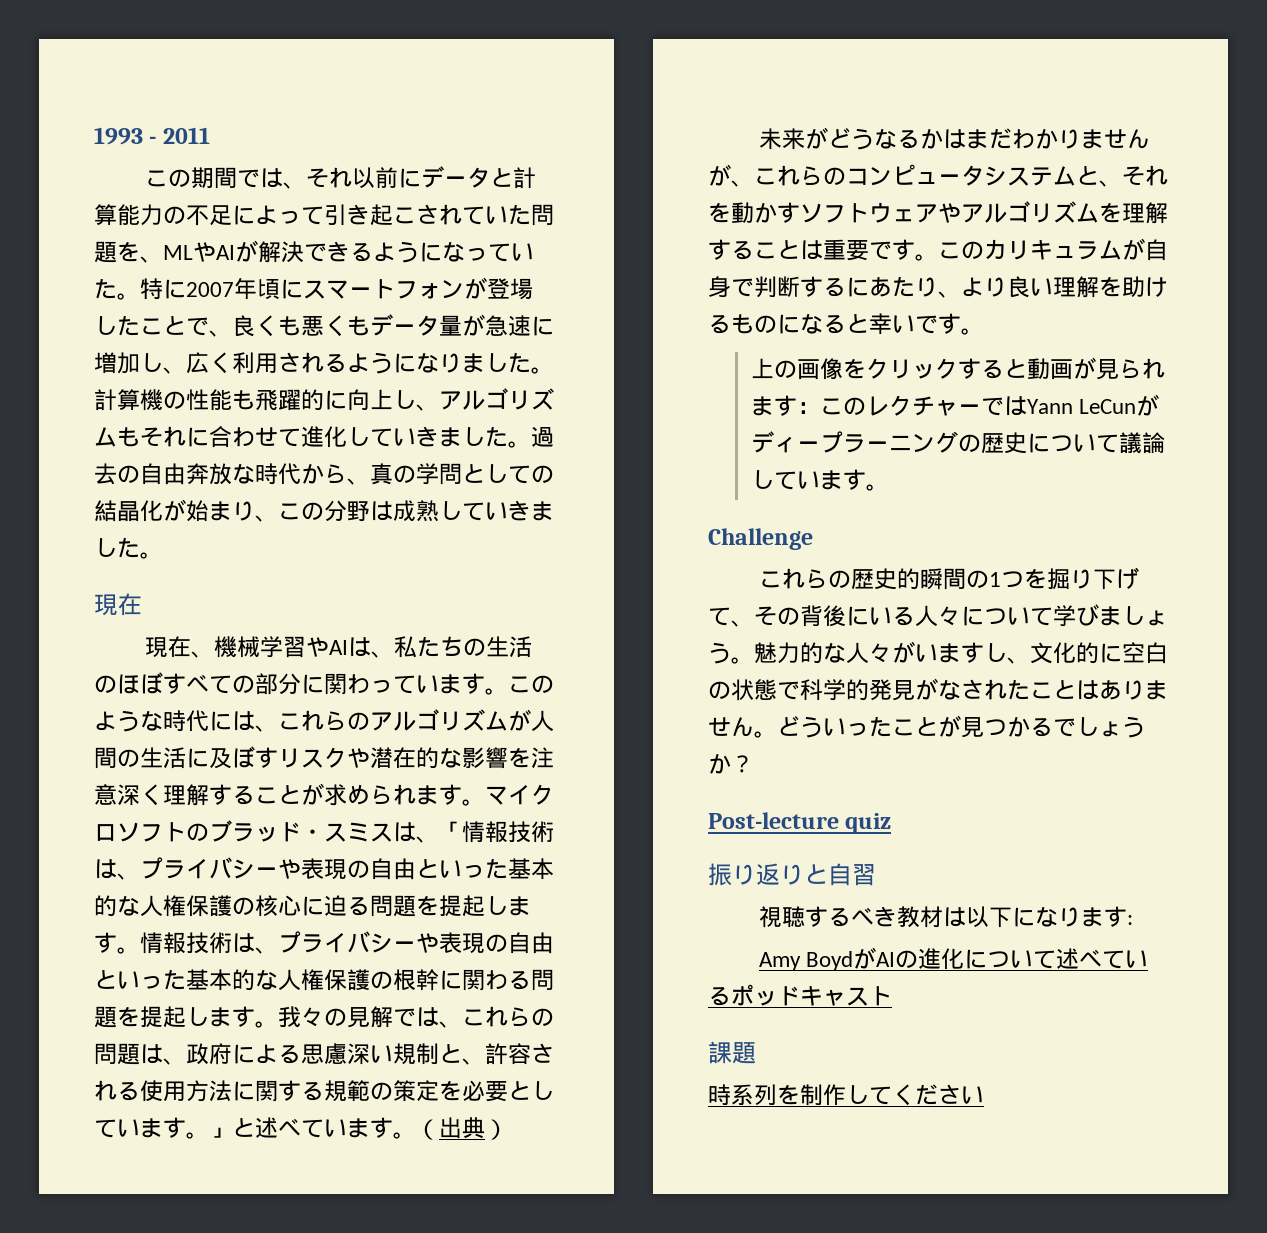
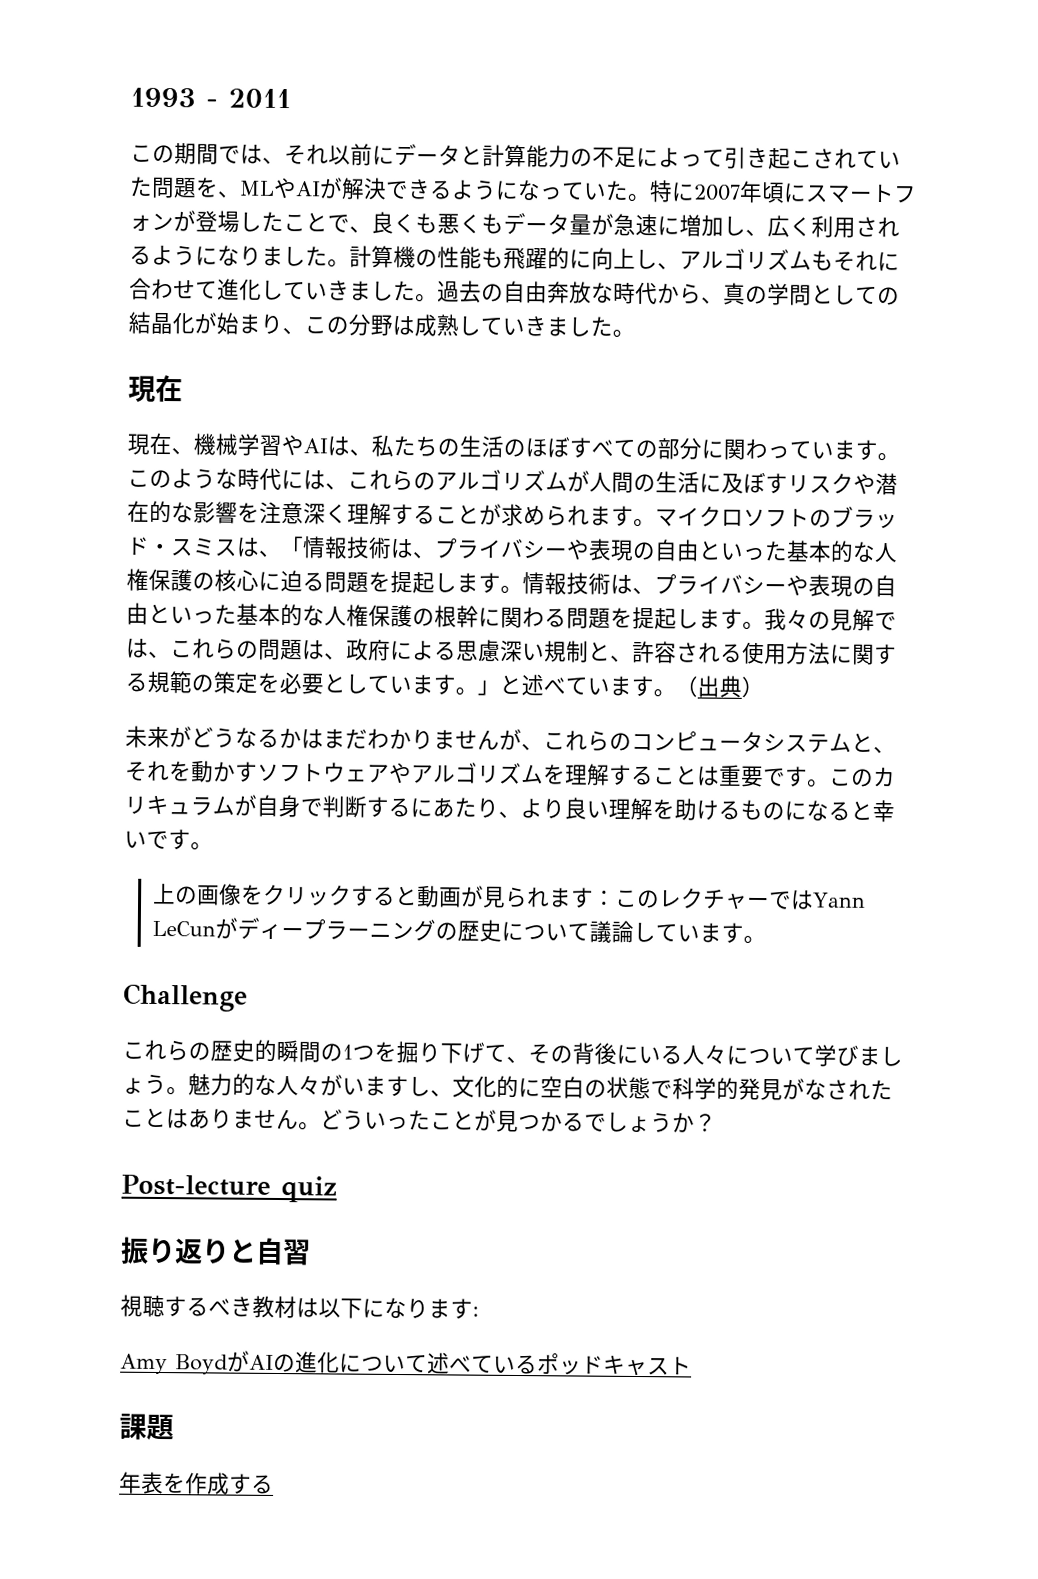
[708,1084,984,1106] 時系列を制作してください -> [119,1471,274,1495] 年表を作成する

